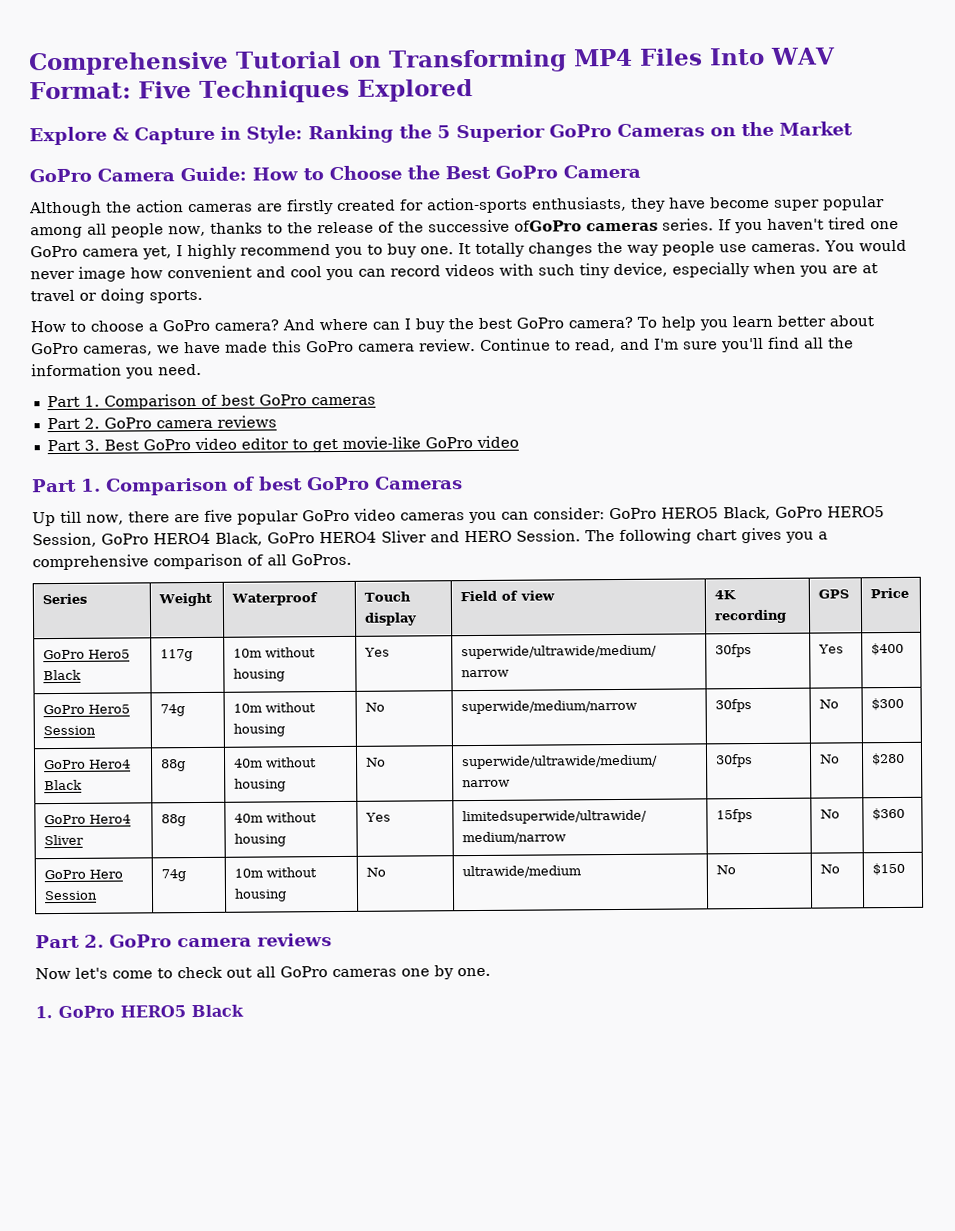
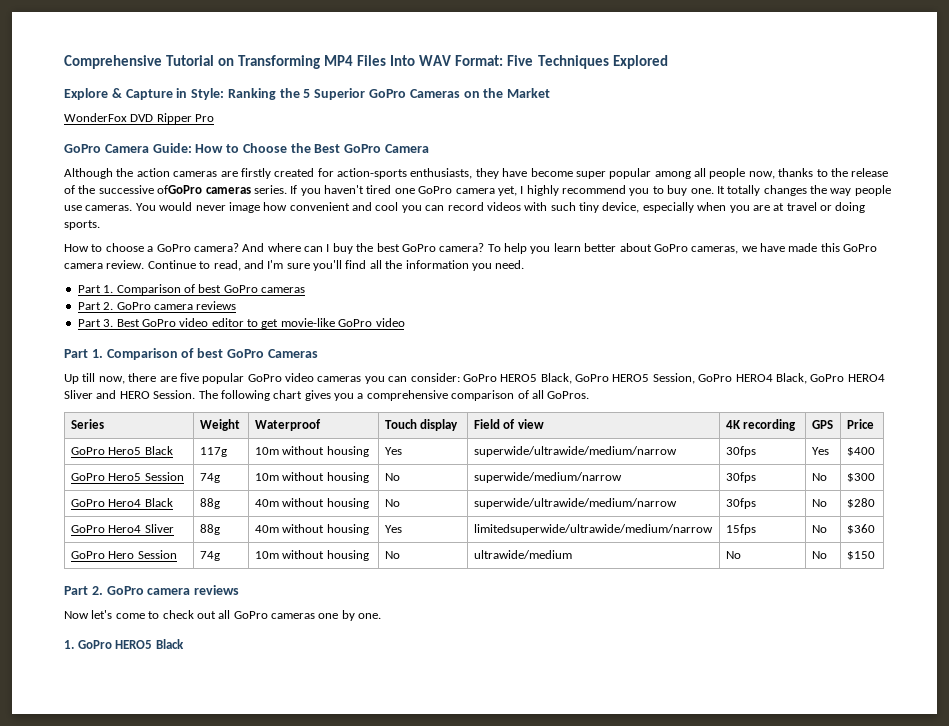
(853, 128) none -> [64,113,215,124] // WonderFox DVD Ripper Pro

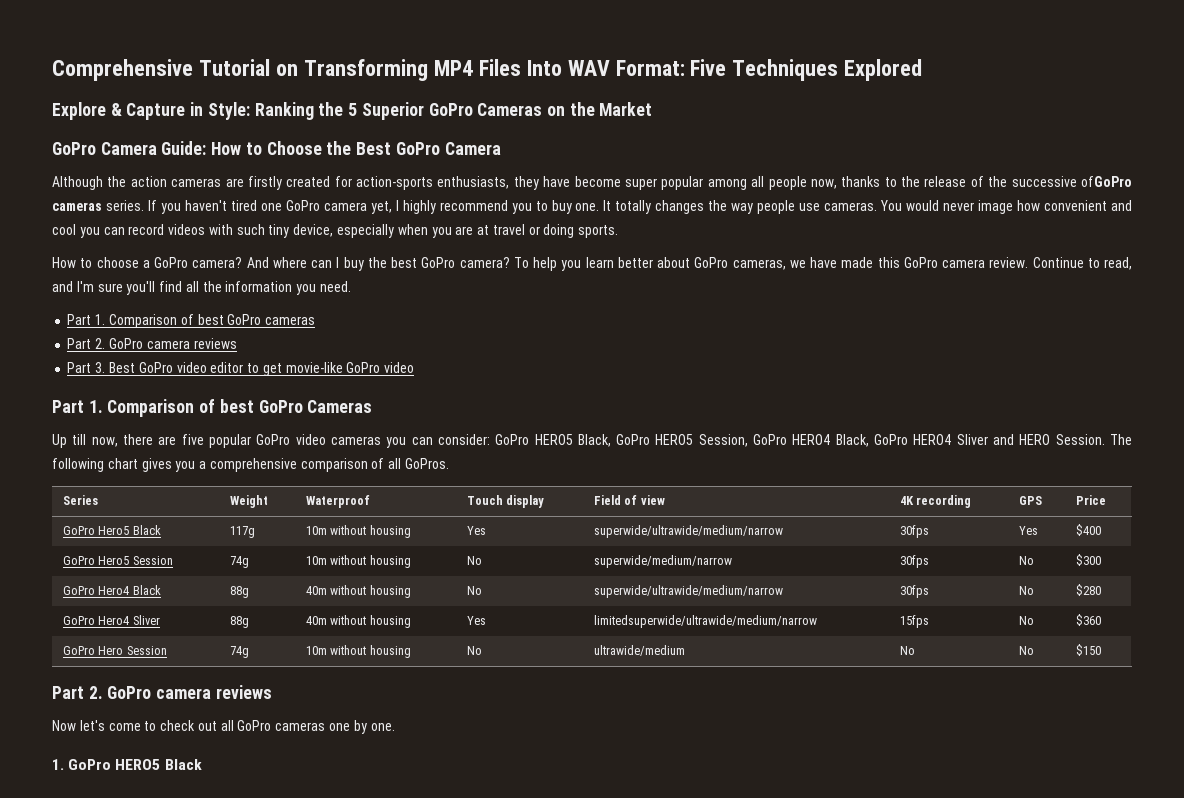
[64,113,215,124] // WonderFox DVD Ripper Pro -> (653, 109) none

